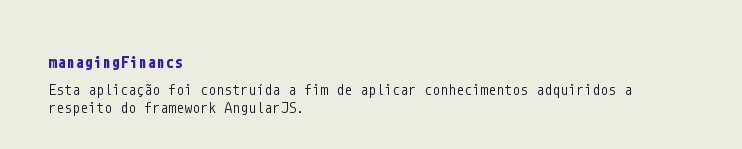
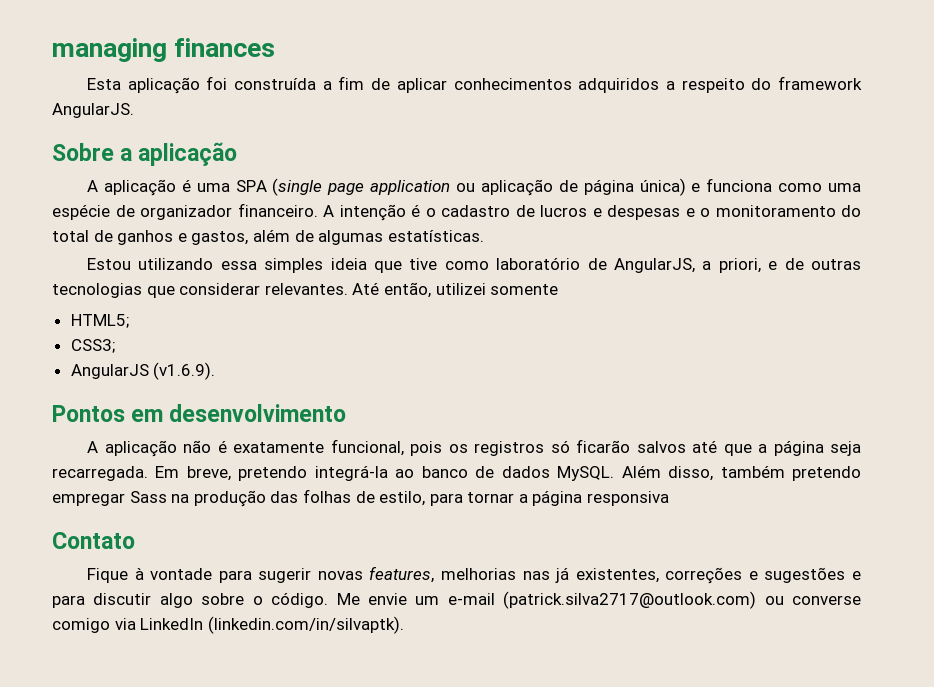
[48,56,183,70] managingFinancs -> [52,38,276,62] managing finances
(304, 108) none -> [52,142,238,166] [87,178,861,196] [52,203,861,221] [52,229,484,245] [87,257,861,273] [52,282,559,298] [70,314,129,328] [70,339,115,353] [70,362,216,380] [52,404,347,422] [87,439,861,457] [52,465,861,481] [52,489,670,507] [52,532,135,549] [87,566,862,584] [52,591,861,609] [52,616,404,634] // Sobre a aplicação // A aplicação é uma SPA (single page application ou aplicação de página única) e funciona como uma espécie de organizador financeiro. A intenção é o cadastro de lucros e despesas e o monitoramento do total de ganhos e gastos, além de algumas estatísticas. // Estou utilizando essa simples ideia que tive como laboratório de AngularJS, a priori, e de outras tecnologias que considerar relevantes. Até então, utilizei somente // HTML5; // CSS3; // AngularJS (v1.6.9). // Pontos em desenvolvimento // A aplicação não é exatamente funcional, pois os registros só ficarão salvos até que a página seja recarregada. Em breve, pretendo integrá-la ao banco de dados MySQL. Além disso, também pretendo empregar Sass na produção das folhas de estilo, para tornar a página responsiva // Contato // Fique à vontade para sugerir novas features, melhorias nas já existentes, correções e sugestões e para discutir algo sobre o código. Me envie um e-mail (patrick.silva2717@outlook.com) ou converse comigo via LinkedIn (linkedin.com/in/silvaptk).

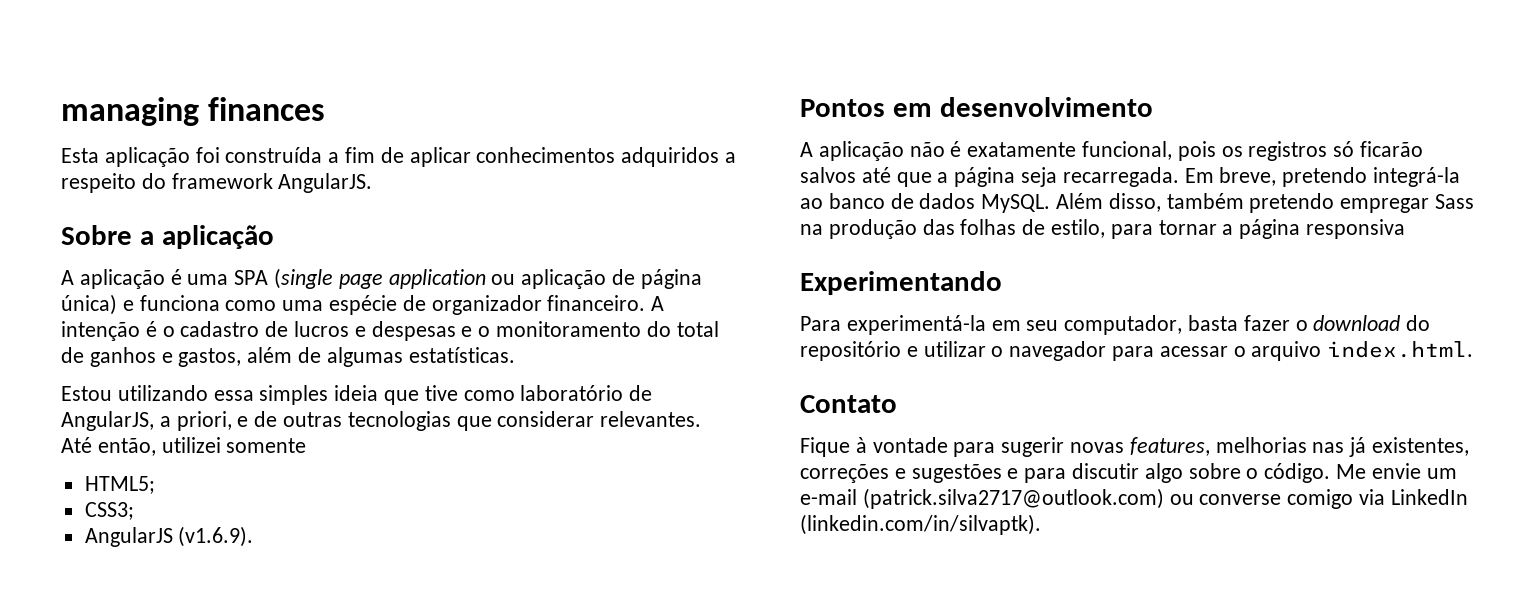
(670, 498) none -> [800,271,1002,295] [800,315,1431,335] [800,341,1474,361] // Experimentando // Para experimentá-la em seu computador, basta fazer o download do repositório e utilizar o navegador para acessar o arquivo index.html.

